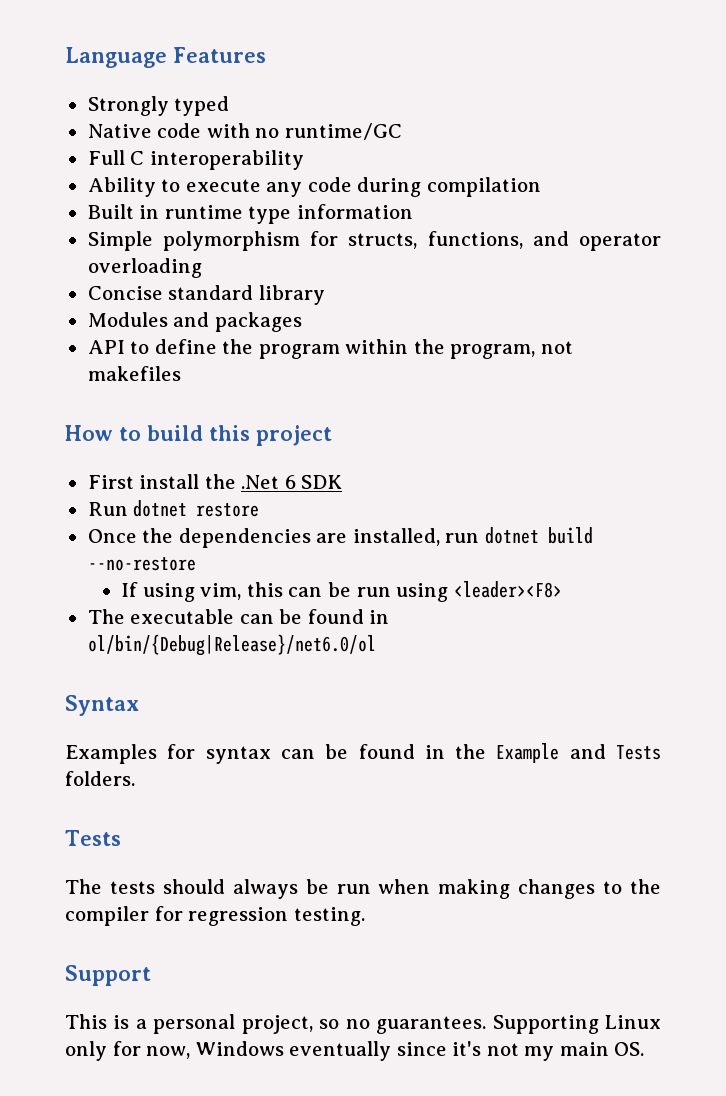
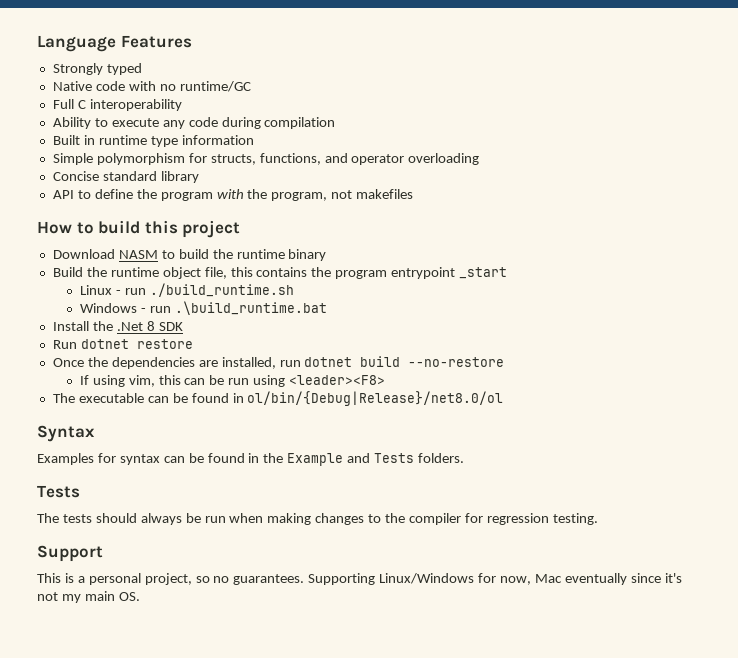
[87,312,302,332] // Modules and packages -> (199, 177) none
[345,339,409,354] within -> [216,189,244,199] with
[87,474,200,489] First install -> [52,249,327,261] [52,267,508,279] [79,283,294,297] [79,301,327,315] [52,321,89,331] Download NASM to build the runtime binary // Build the runtime object file, this contains the program entrypoint _start // Linux - run ./build_runtime.sh // Windows - run .\build_runtime.bat // Install
[284,475,296,489] 6 -> [146,321,155,331] 8
[87,634,376,656] ol/bin/{Debug|Release}/net6.0/ol -> [247,391,504,406] ol/bin/{Debug|Release}/net8.0/ol
[605,1015,662,1029] [65,1041,107,1061] Linux only -> [379,573,475,584] Linux/Windows
[195,1041,284,1056] Windows -> [534,574,562,583] Mac

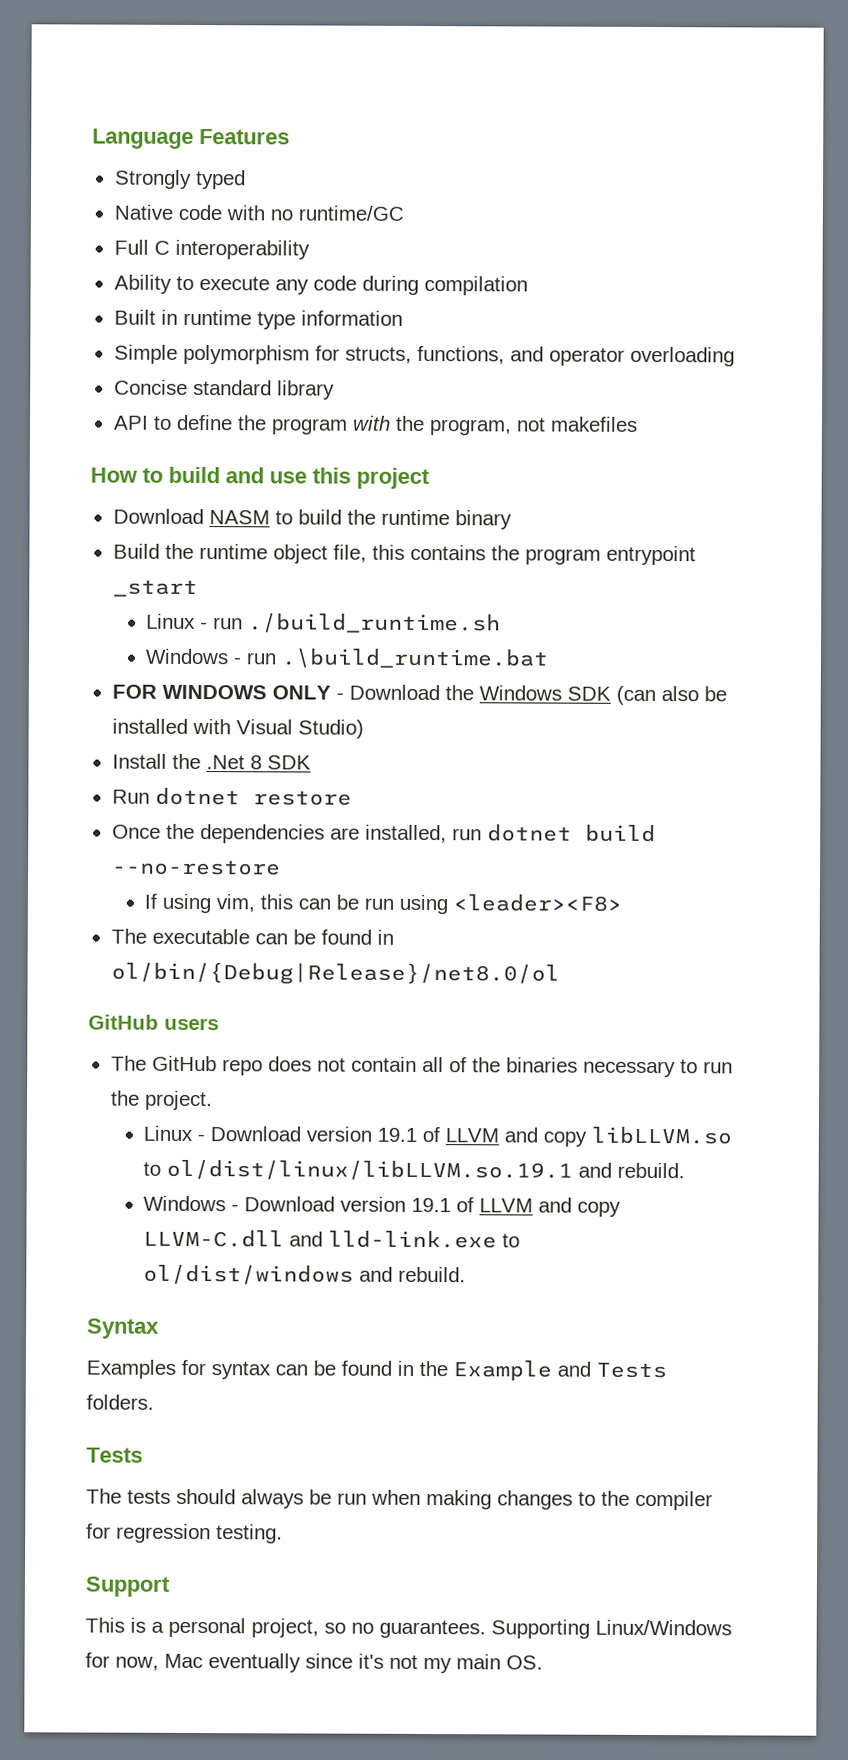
(141, 227) none -> [225,467,307,484] and use
(327, 308) none -> [111,684,727,706] [111,718,364,739] // FOR WINDOWS ONLY - Download the Windows SDK (can also be installed with Visual Studio)
(504, 398) none -> [88,1014,219,1031] [110,1055,733,1078] [110,1090,213,1111] [143,1125,733,1147] [143,1159,686,1181] [143,1195,622,1217] [143,1229,521,1249] [143,1264,467,1285] // GitHub users // The GitHub repo does not contain all of the binaries necessary to run the project. // Linux - Download version 19.1 of LLVM and copy libLLVM.so to ol/dist/linux/libLLVM.so.19.1 and rebuild. // Windows - Download version 19.1 of LLVM and copy LLVM-C.dll and lld-link.exe to ol/dist/windows and rebuild.

